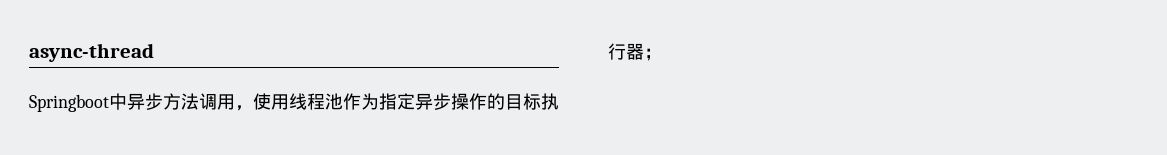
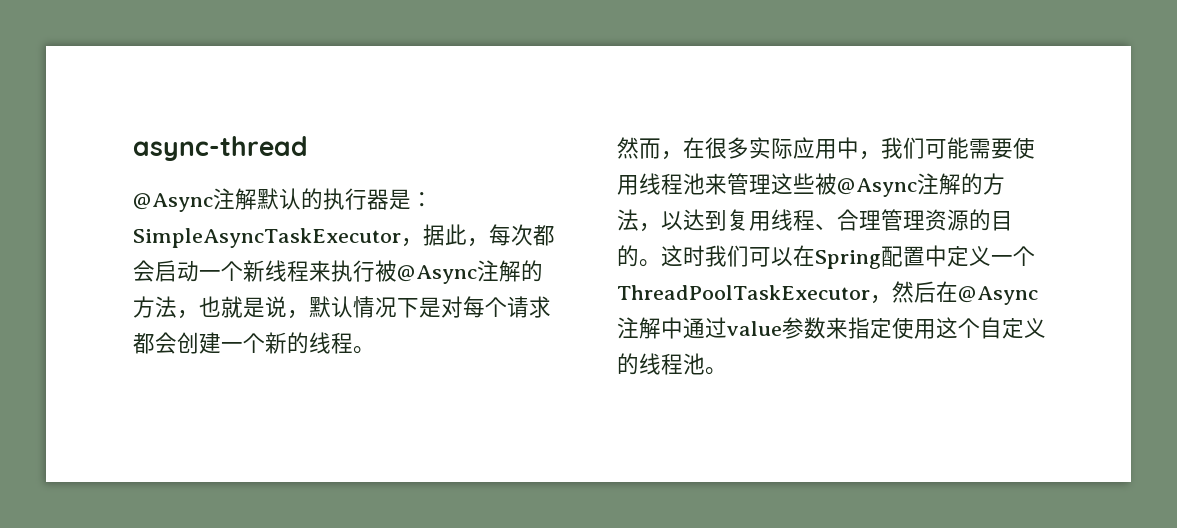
[29,93,559,112] [608,43,662,61] Springboot中异步方法调用，使用线程池作为指定异步操作的目标执行器； -> [133,188,433,212] [133,224,555,248] [133,260,543,284] [133,296,551,319] [133,332,375,354] [617,137,1035,160] [617,173,1005,197] [617,209,1013,232] [617,245,1035,269] [617,281,1038,305] [617,317,1046,339] [617,353,727,375] @Async注解默认的执行器是：SimpleAsyncTaskExecutor，据此，每次都会启动一个新线程来执行被@Async注解的方法，也就是说，默认情况下是对每个请求都会创建一个新的线程。 // 然而，在很多实际应用中，我们可能需要使用线程池来管理这些被@Async注解的方法，以达到复用线程、合理管理资源的目的。这时我们可以在Spring配置中定义一个ThreadPoolTaskExecutor，然后在@Async注解中通过value参数来指定使用这个自定义的线程池。

